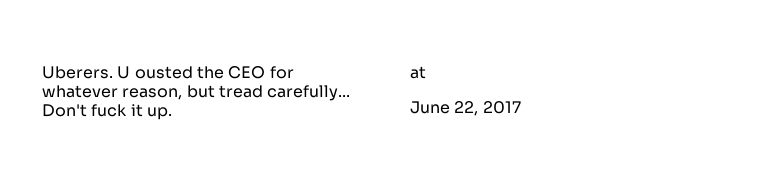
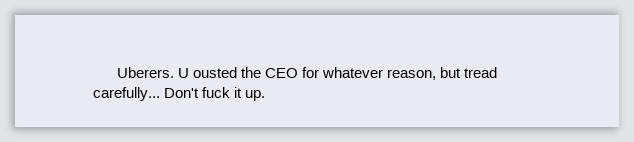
[410,66,426,79] [410,101,521,116] // at // June 22, 2017 -> (266, 95) none

